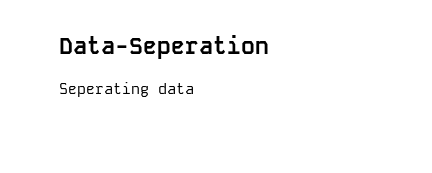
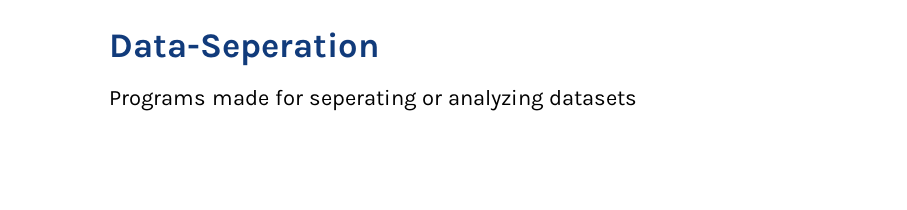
[59,82,194,97] Seperating data -> [109,89,637,111] Programs made for seperating or analyzing datasets

